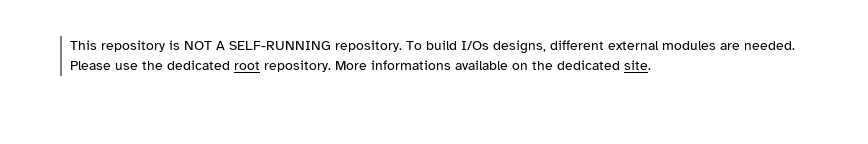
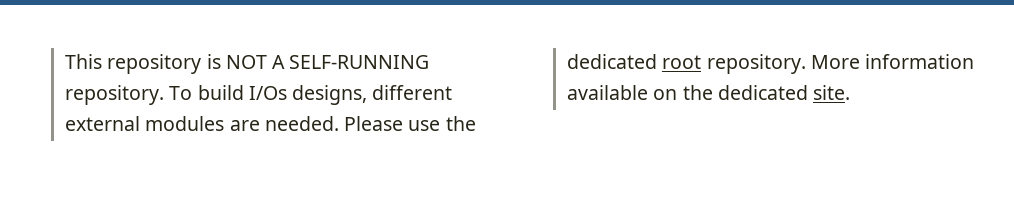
[370,60,451,70] informations -> [865,54,975,69] information

